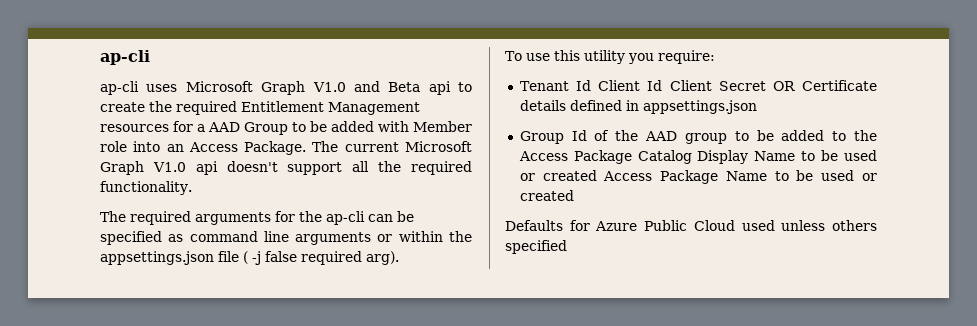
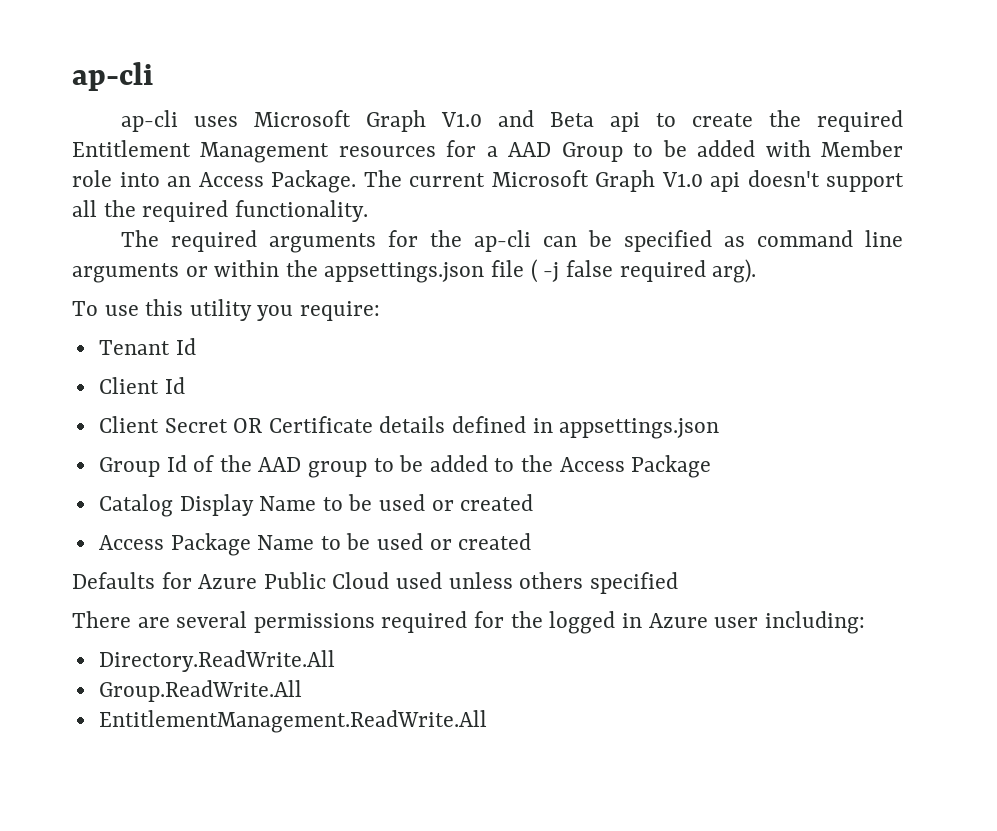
(592, 85) none -> (196, 346) //
(663, 85) none -> (185, 385) //
(632, 157) none -> (712, 466) //
(597, 175) none -> (534, 502) //
(567, 247) none -> [72,611,865,634] [98,650,335,672] [98,680,302,702] [98,710,487,733] // There are several permissions required for the logged in Azure user including: // Directory.ReadWrite.All // Group.ReadWrite.All // EntitlementManagement.ReadWrite.All

